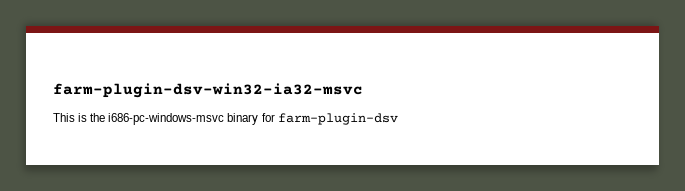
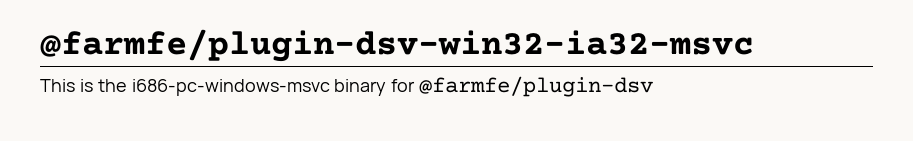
[53,83,363,98] farm-plugin-dsv-win32-ia32-msvc -> [40,29,754,62] @farmfe/plugin-dsv-win32-ia32-msvc
[277,113,398,125] farm-plugin-dsv -> [419,76,654,97] @farmfe/plugin-dsv

